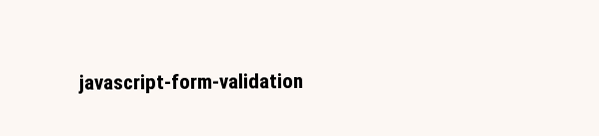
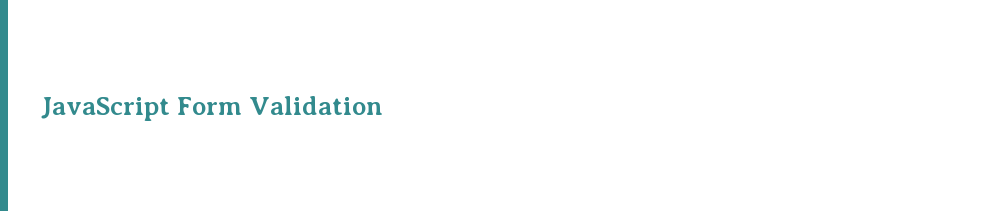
[78,72,304,94] javascript-form-validation -> [41,96,384,121] JavaScript Form Validation

